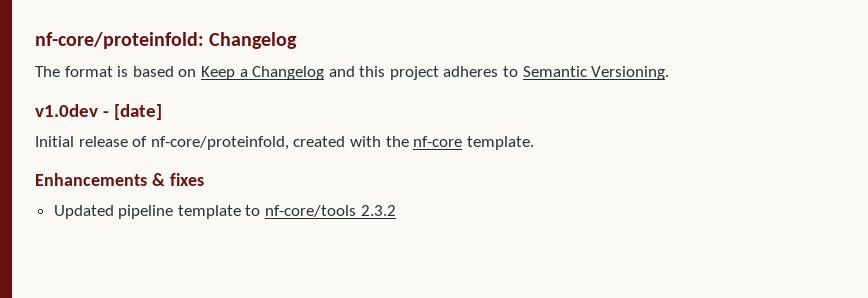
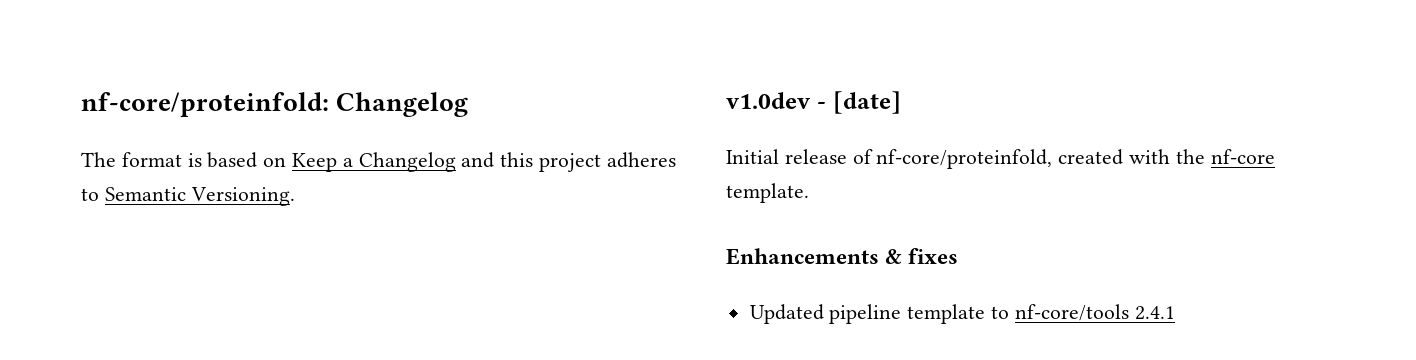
[360,205,396,216] 2.3.2 -> [1134,306,1175,320] 2.4.1

